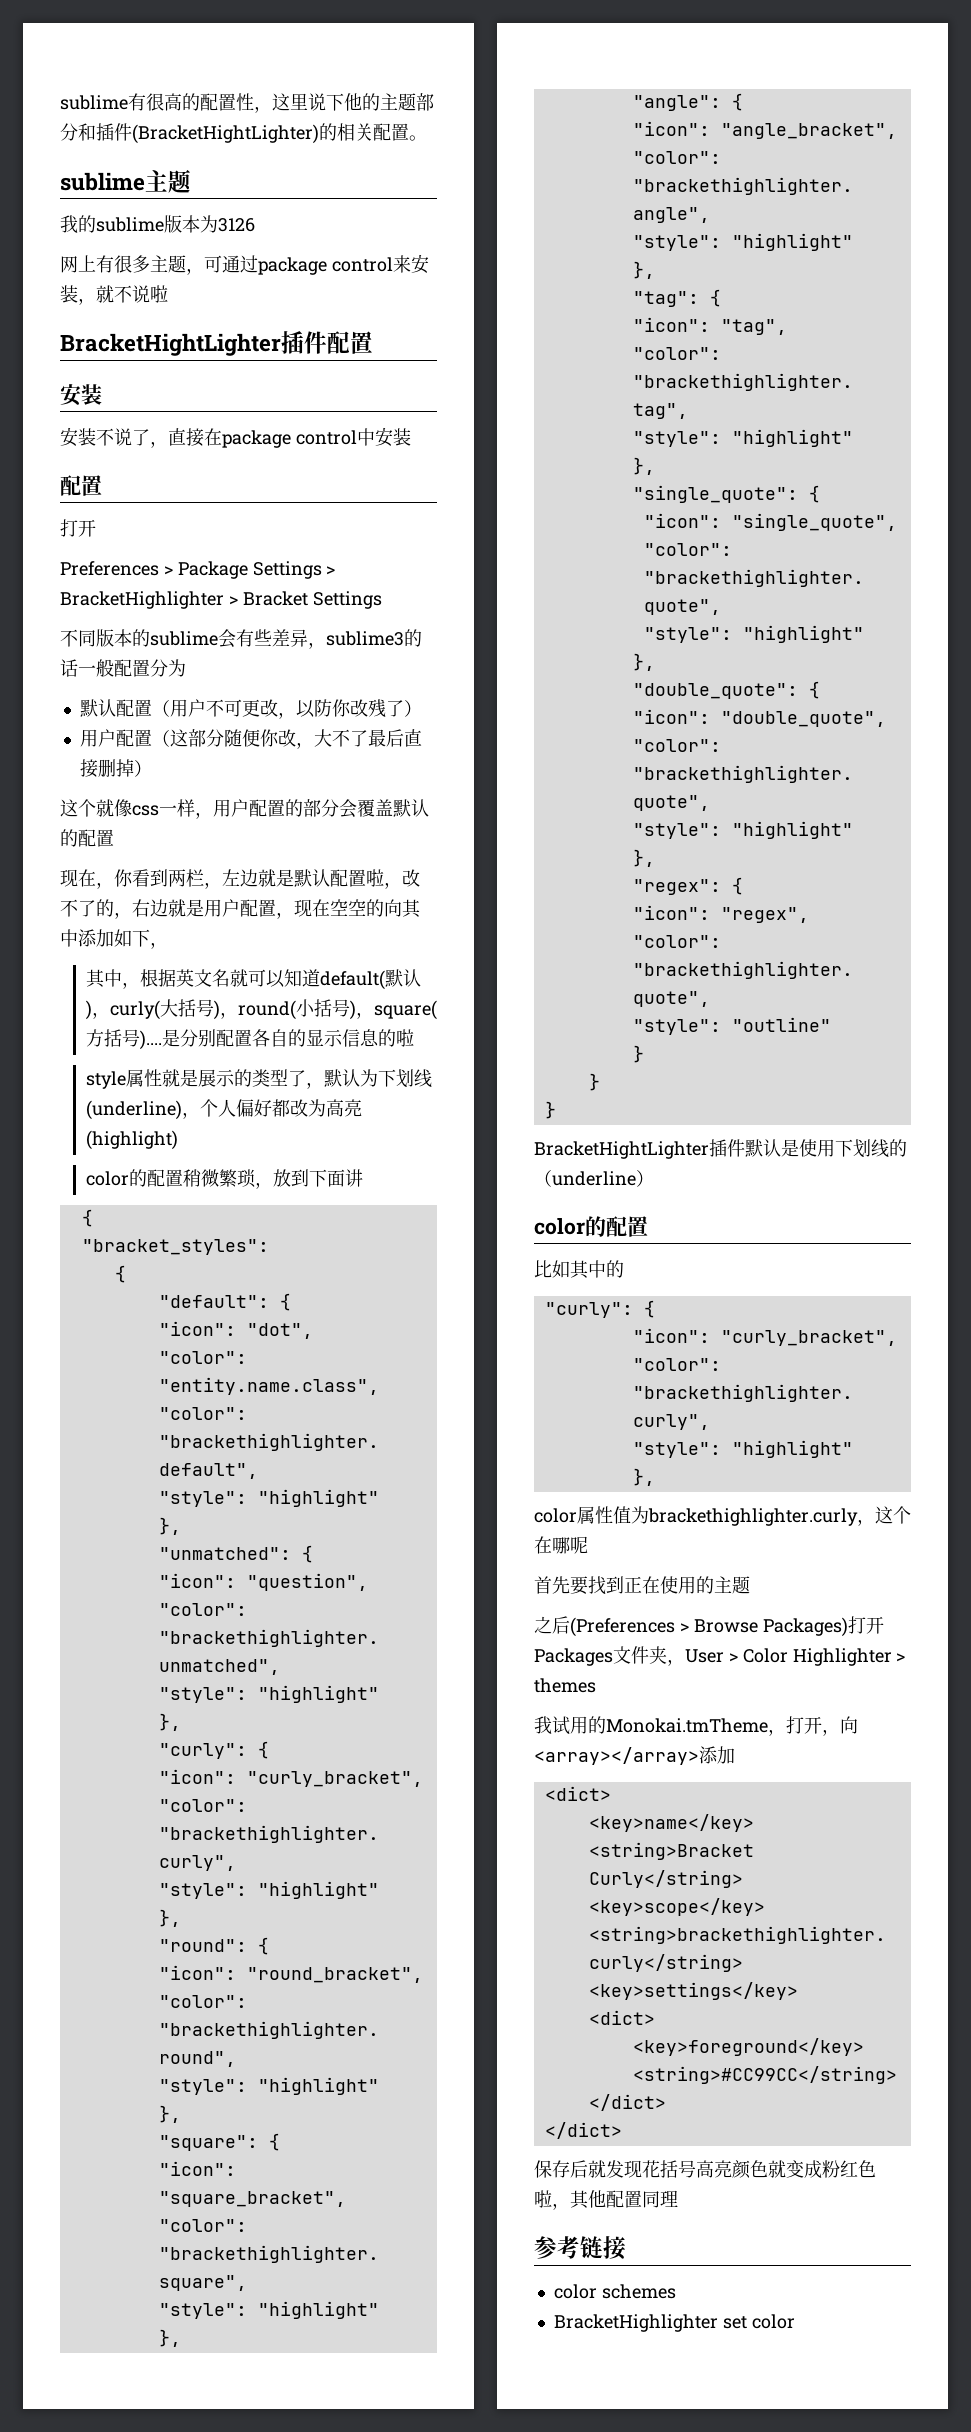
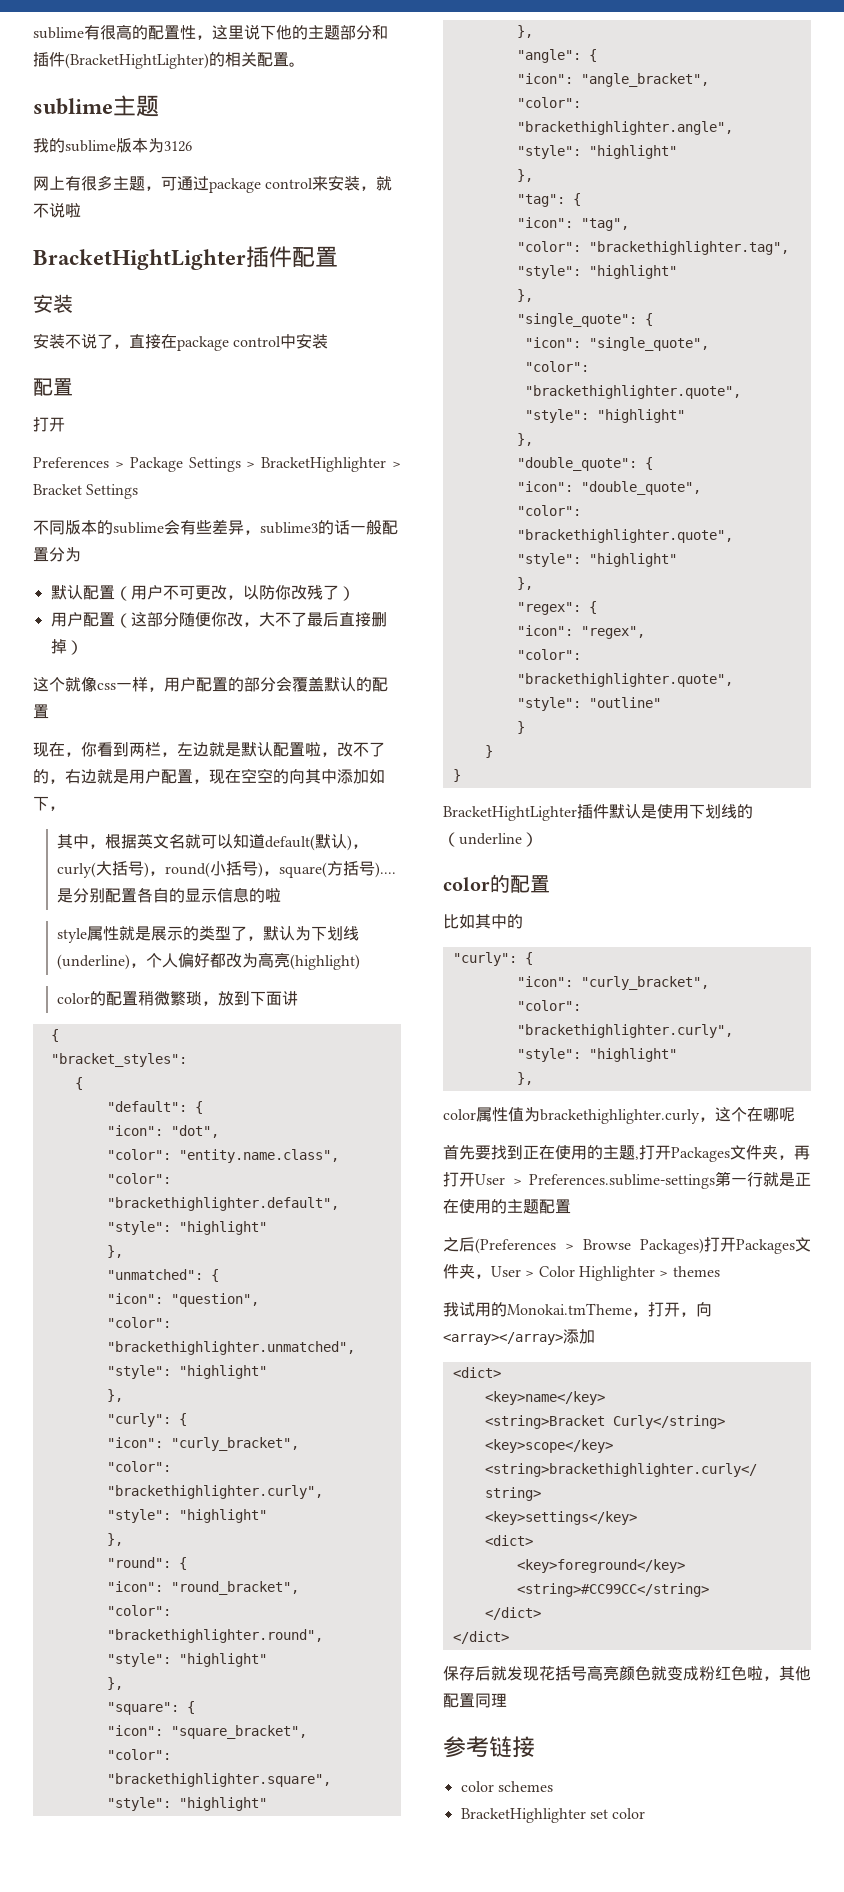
(750, 1585) none -> [635,1145,810,1162] [443,1171,811,1189] [443,1199,571,1214] ,打开Packages文件夹，再打开User > Preferences.sublime-settings第一行就是正在使用的主题配置

